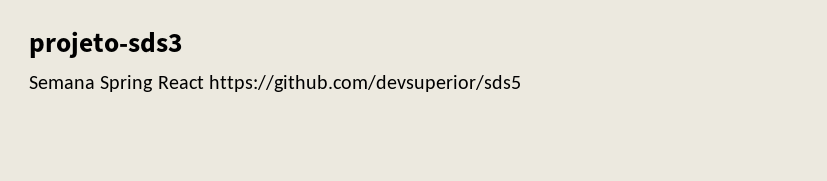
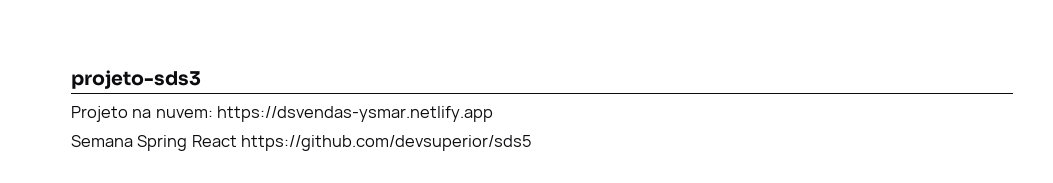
(183, 44) none -> [71,106,494,122] // Projeto na nuvem: https://dsvendas-ysmar.netlify.app

